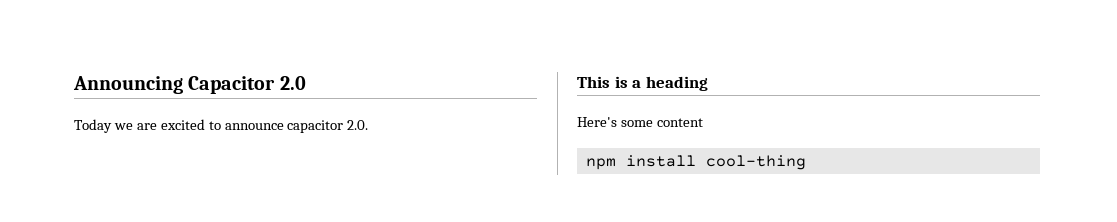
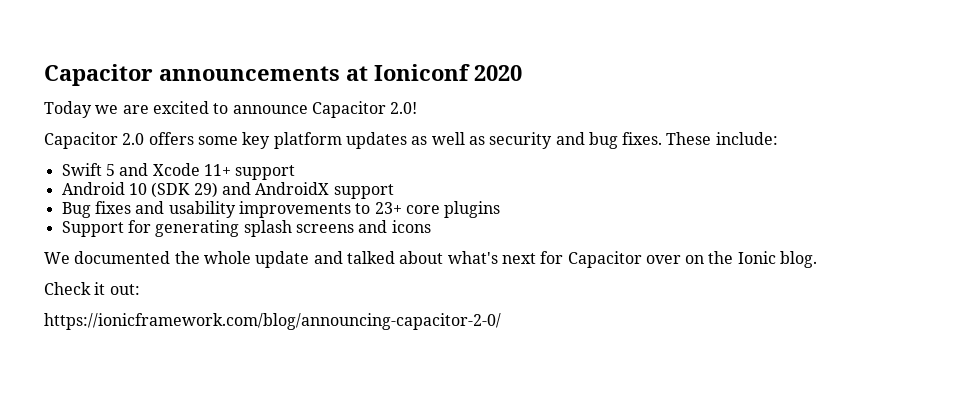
[73,76,306,94] Announcing Capacitor 2.0 -> [44,64,522,86] Capacitor announcements at Ioniconf 2020
[287,120,369,133] [577,76,708,91] [577,117,703,127] [585,155,806,170] capacitor 2.0. // This is a heading // Here's some content // npm install cool-thing -> [311,101,418,118] [44,132,778,149] [61,163,296,180] [61,182,394,199] [61,201,501,218] [61,220,431,237] [44,251,818,268] [44,282,140,295] [44,313,501,330] Capacitor 2.0! // Capacitor 2.0 offers some key platform updates as well as security and bug fixes. These include: // Swift 5 and Xcode 11+ support // Android 10 (SDK 29) and AndroidX support // Bug fixes and usability improvements to 23+ core plugins // Support for generating splash screens and icons // We documented the whole update and talked about what's next for Capacitor over on the Ionic blog. // Check it out: // https://ionicframework.com/blog/announcing-capacitor-2-0/

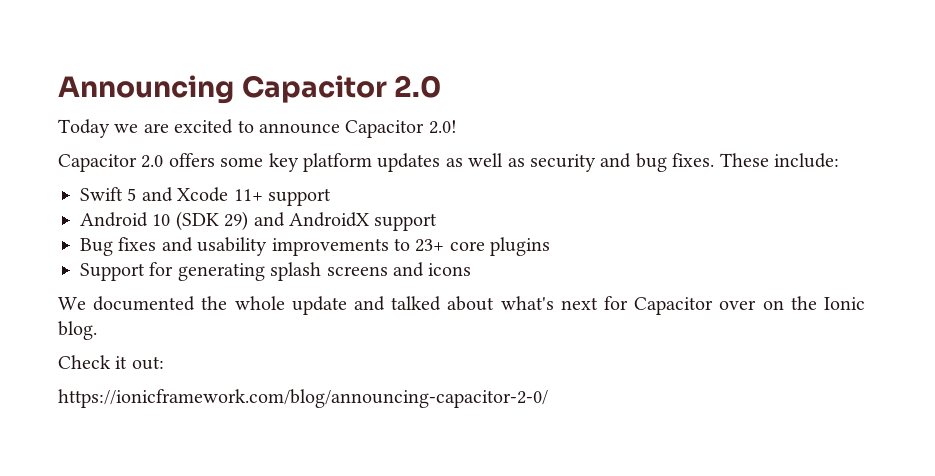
[44,64,522,86] Capacitor announcements at Ioniconf 2020 -> [58,75,442,104] Announcing Capacitor 2.0

